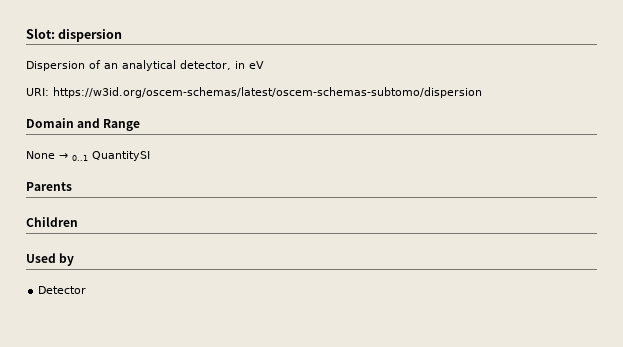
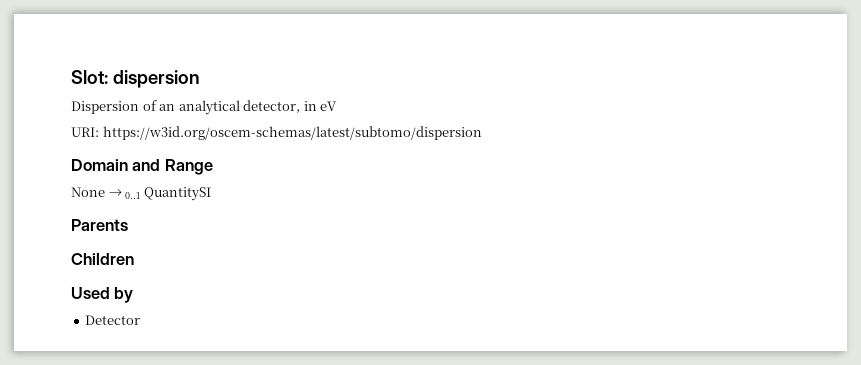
[53,87,482,98] https://w3id.org/oscem-schemas/latest/oscem-schemas-subtomo/dispersion -> [102,126,482,140] https://w3id.org/oscem-schemas/latest/subtomo/dispersion

